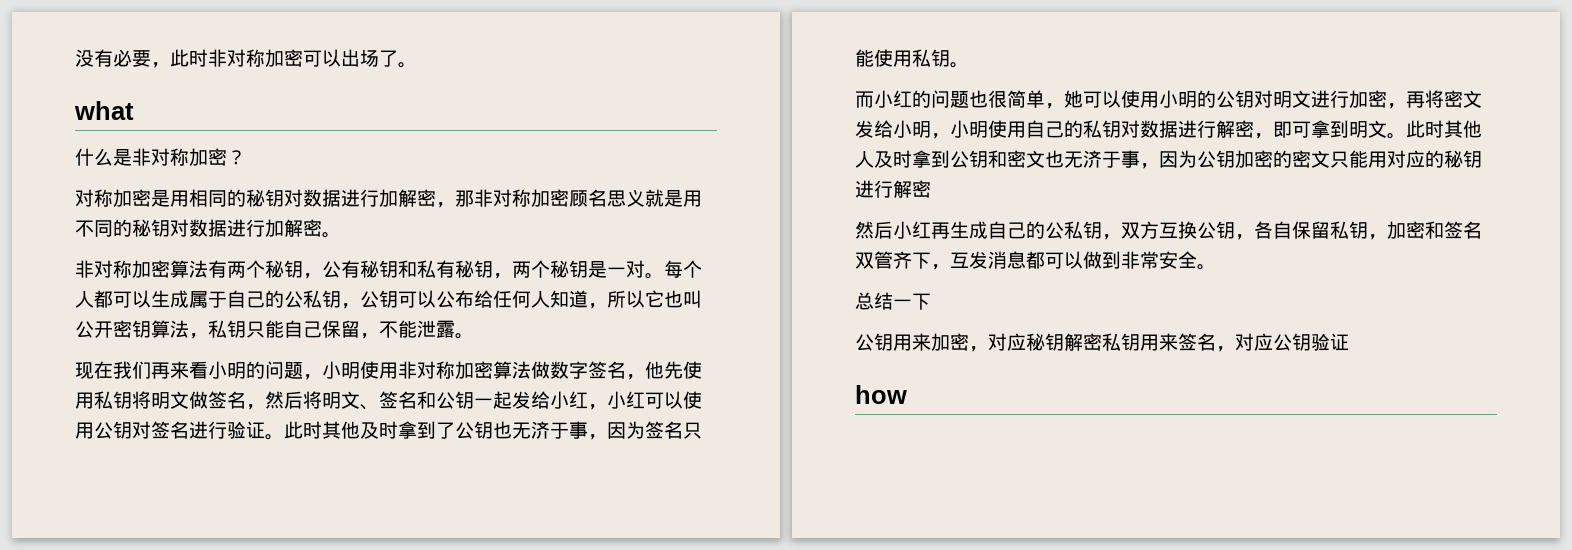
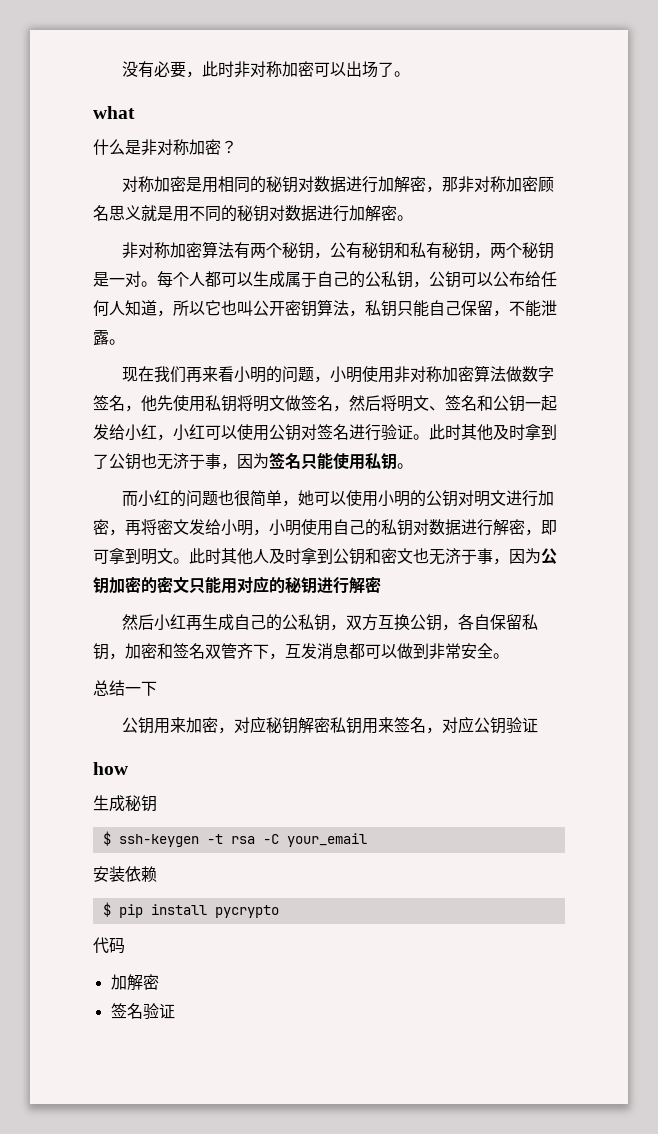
(907, 394) none -> [93,795,157,812] [102,831,367,847] [93,866,157,882] [102,902,279,918] [93,937,125,954] [110,974,159,991] [110,1003,175,1019] // 生成秘钥 // $ ssh-keygen -t rsa -C your_email // 安装依赖 // $ pip install pycrypto // 代码 // 加解密 // 签名验证

